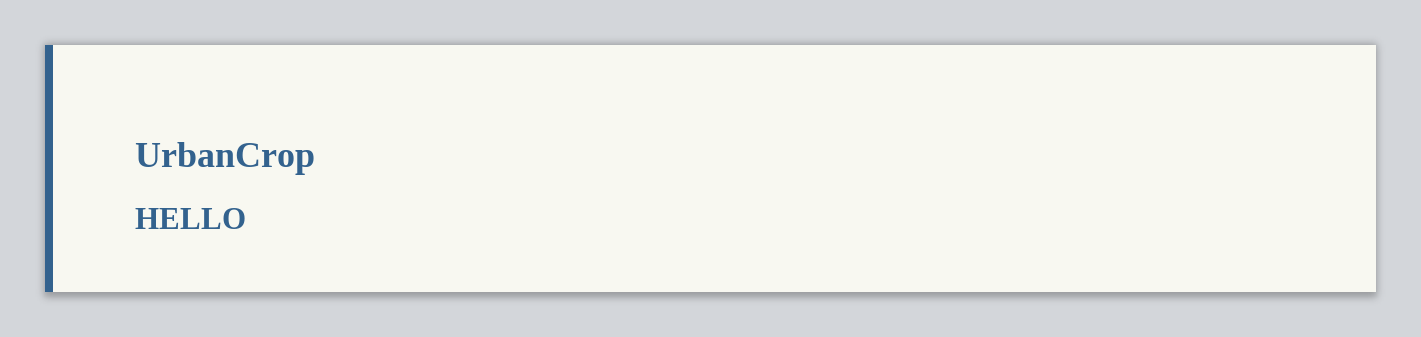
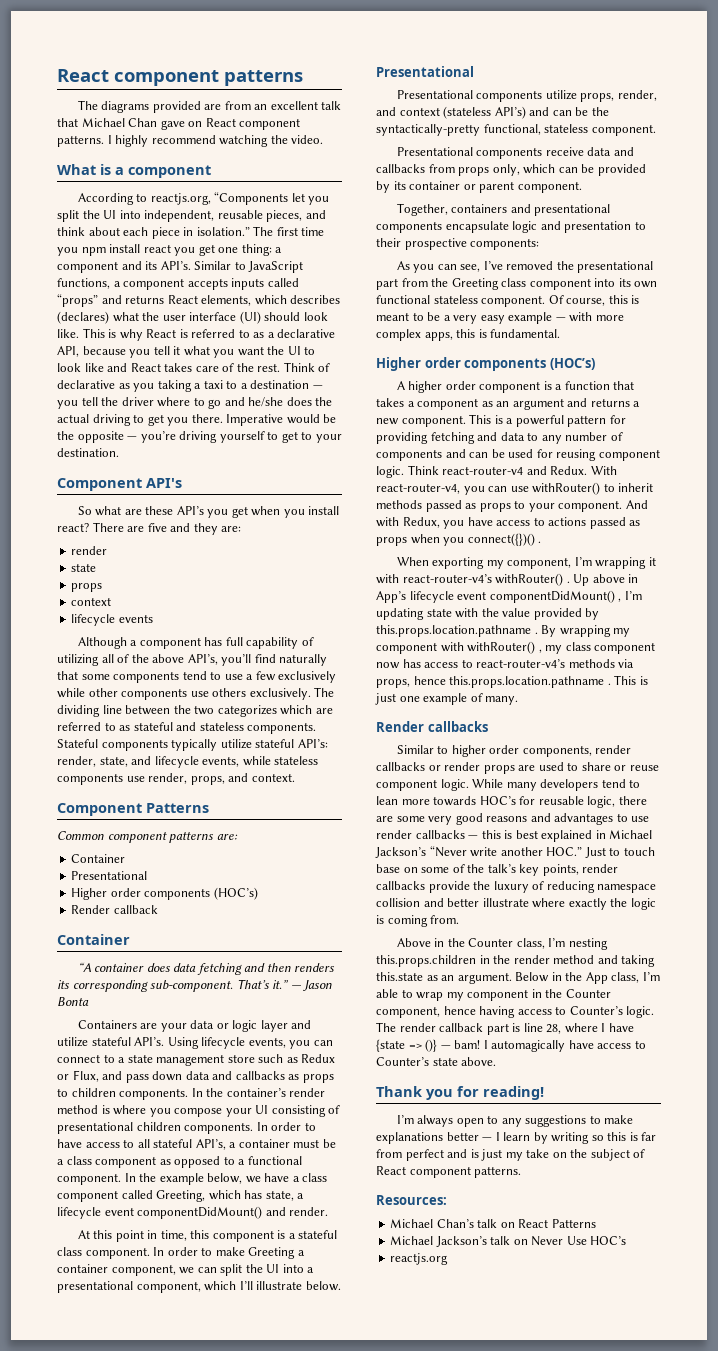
[135,142,315,175] [135,208,246,229] UrbanCrop // HELLO -> [57,69,303,86] [77,100,342,113] [57,118,301,130] [57,135,324,147] [57,164,211,178] [77,192,330,205] [57,210,326,222] [57,226,325,239] [57,244,283,256] [57,261,304,273] [57,278,299,290] [57,294,341,307] [57,311,328,324] [57,328,336,341] [57,346,316,358] [57,362,331,372] [57,380,323,392] [57,397,333,409] [57,414,337,426] [57,431,342,443] [57,448,119,457] [57,478,182,491] [77,506,340,518] [57,522,242,535] [71,546,108,555] [71,563,97,572] [71,583,103,592] [71,597,112,606] [71,614,153,626] [77,637,314,649] [57,654,328,666] [57,671,337,683] [57,687,335,700] [57,705,333,717] [57,722,317,734] [57,739,328,751] [57,756,319,768] [57,773,295,785] [57,803,209,816] [57,831,238,843] [71,854,126,863] [71,871,148,880] [71,887,258,900] [71,905,158,914] [57,934,130,945] [77,962,336,975] [57,979,333,992] [57,997,89,1006] [77,1020,312,1032] [57,1037,333,1049] [57,1054,336,1066] [57,1070,334,1083] [57,1088,326,1100] [57,1105,341,1117] [57,1122,316,1134] [57,1139,336,1150] [57,1156,302,1168] [57,1173,328,1185] [57,1190,305,1202] [57,1206,329,1219] [77,1230,338,1242] [57,1247,305,1259] [57,1264,315,1276] [57,1281,341,1293] [376,66,474,77] [396,90,657,102] [376,106,609,119] [376,124,656,136] [396,147,634,159] [376,164,646,176] [376,181,582,193] [396,203,611,216] [376,221,646,233] [376,238,540,250] [396,261,654,273] [376,278,658,290] [376,295,640,307] [376,312,624,324] [376,329,561,341] [376,357,595,371] [396,381,635,393] [376,398,641,410] [376,414,626,427] [376,432,623,444] [376,449,660,461] [376,465,617,478] [376,482,654,495] [376,500,648,512] [376,517,641,529] [376,533,542,546] [396,557,656,569] [376,573,639,586] [376,590,642,603] [376,608,600,620] [376,625,631,637] [376,641,656,654] [376,659,635,669] [376,675,648,688] [375,693,519,705] [376,721,488,732] [396,745,632,757] [376,762,659,774] [376,779,641,791] [376,796,647,808] [376,813,650,825] [376,830,653,842] [375,846,655,858] [376,864,619,876] [376,881,657,893] [376,898,656,910] [376,915,460,927] [396,938,608,950] [376,955,656,967] [376,972,660,984] [376,989,611,1001] [376,1006,655,1018] [376,1022,634,1035] [376,1039,646,1052] [376,1057,497,1066] [376,1086,544,1100] [396,1115,634,1127] [376,1132,657,1144] [376,1149,646,1161] [376,1166,522,1178] [376,1195,447,1205] [390,1219,596,1228] [390,1236,627,1247] [390,1253,449,1265] React component patterns // The diagrams provided are from an excellent talk that Michael Chan gave on React component patterns. I highly recommend watching the video. // What is a component // According to reactjs.org, “Components let you split the UI into independent, reusable pieces, and think about each piece in isolation.” The first time you npm install react you get one thing: a component and its API’s. Similar to JavaScript functions, a component accepts inputs called “props” and returns React elements, which describes (declares) what the user interface (UI) should look like. This is why React is referred to as a declarative API, because you tell it what you want the UI to look like and React takes care of the rest. Think of declarative as you taking a taxi to a destination — you tell the driver where to go and he/she does the actual driving to get you there. Imperative would be the opposite — you’re driving yourself to get to your destination. // Component API's // So what are these API’s you get when you install react? There are five and they are: // render // state // props // context // lifecycle events // Although a component has full capability of utilizing all of the above API’s, you’ll find naturally that some components tend to use a few exclusively while other components use others exclusively. The dividing line between the two categorizes which are referred to as stateful and stateless components. Stateful components typically utilize stateful API’s: render, state, and lifecycle events, while stateless components use render, props, and context. // Component Patterns // Common component patterns are: // Container // Presentational // Higher order components (HOC’s) // Render callback // Container // “A container does data fetching and then renders its corresponding sub-component. That’s it.” — Jason Bonta // Containers are your data or logic layer and utilize stateful API’s. Using lifecycle events, you can connect to a state management store such as Redux or Flux, and pass down data and callbacks as props to children components. In the container’s render method is where you compose your UI consisting of presentational children components. In order to have access to all stateful API’s, a container must be a class component as opposed to a functional component. In the example below, we have a class component called Greeting, which has state, a lifecycle event componentDidMount() and render. // At this point in time, this component is a stateful class component. In order to make Greeting a container component, we can split the UI into a presentational component, which I’ll illustrate below. // Presentational // Presentational components utilize props, render, and context (stateless API’s) and can be the syntactically-pretty functional, stateless component. // Presentational components receive data and callbacks from props only, which can be provided by its container or parent component. // Together, containers and presentational components encapsulate logic and presentation to their prospective components: // As you can see, I’ve removed the presentational part from the Greeting class component into its own functional stateless component. Of course, this is meant to be a very easy example — with more complex apps, this is fundamental. // Higher order components (HOC’s) // A higher order component is a function that takes a component as an argument and returns a new component. This is a powerful pattern for providing fetching and data to any number of components and can be used for reusing component logic. Think react-router-v4 and Redux. With react-router-v4, you can use withRouter() to inherit methods passed as props to your component. And with Redux, you have access to actions passed as props when you connect({})() . // When exporting my component, I’m wrapping it with react-router-v4’s withRouter() . Up above in App’s lifecycle event componentDidMount() , I’m updating state with the value provided by this.props.location.pathname . By wrapping my component with withRouter() , my class component now has access to react-router-v4’s methods via props, hence this.props.location.pathname . This is just one example of many. // Render callbacks // Similar to higher order components, render callbacks or render props are used to share or reuse component logic. While many developers tend to lean more towards HOC’s for reusable logic, there are some very good reasons and advantages to use render callbacks — this is best explained in Michael Jackson’s “Never write another HOC.” Just to touch base on some of the talk’s key points, render callbacks provide the luxury of reducing namespace collision and better illustrate where exactly the logic is coming from. // Above in the Counter class, I’m nesting this.props.children in the render method and taking this.state as an argument. Below in the App class, I’m able to wrap my component in the Counter component, hence having access to Counter’s logic. The render callback part is line 28, where I have {state => ()} — bam! I automagically have access to Counter’s state above. // Thank you for reading! // I’m always open to any suggestions to make explanations better — I learn by writing so this is far from perfect and is just my take on the subject of React component patterns. // Resources: // Michael Chan’s talk on React Patterns // Michael Jackson’s talk on Never Use HOC’s // reactjs.org

